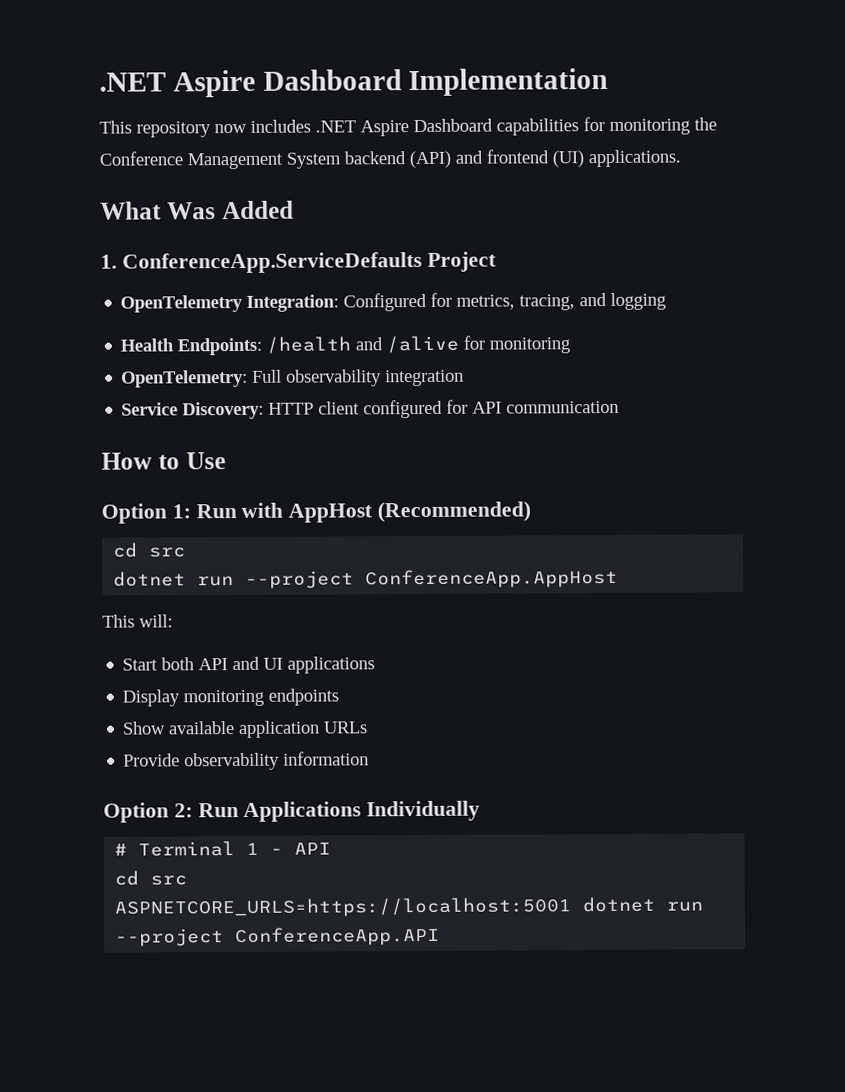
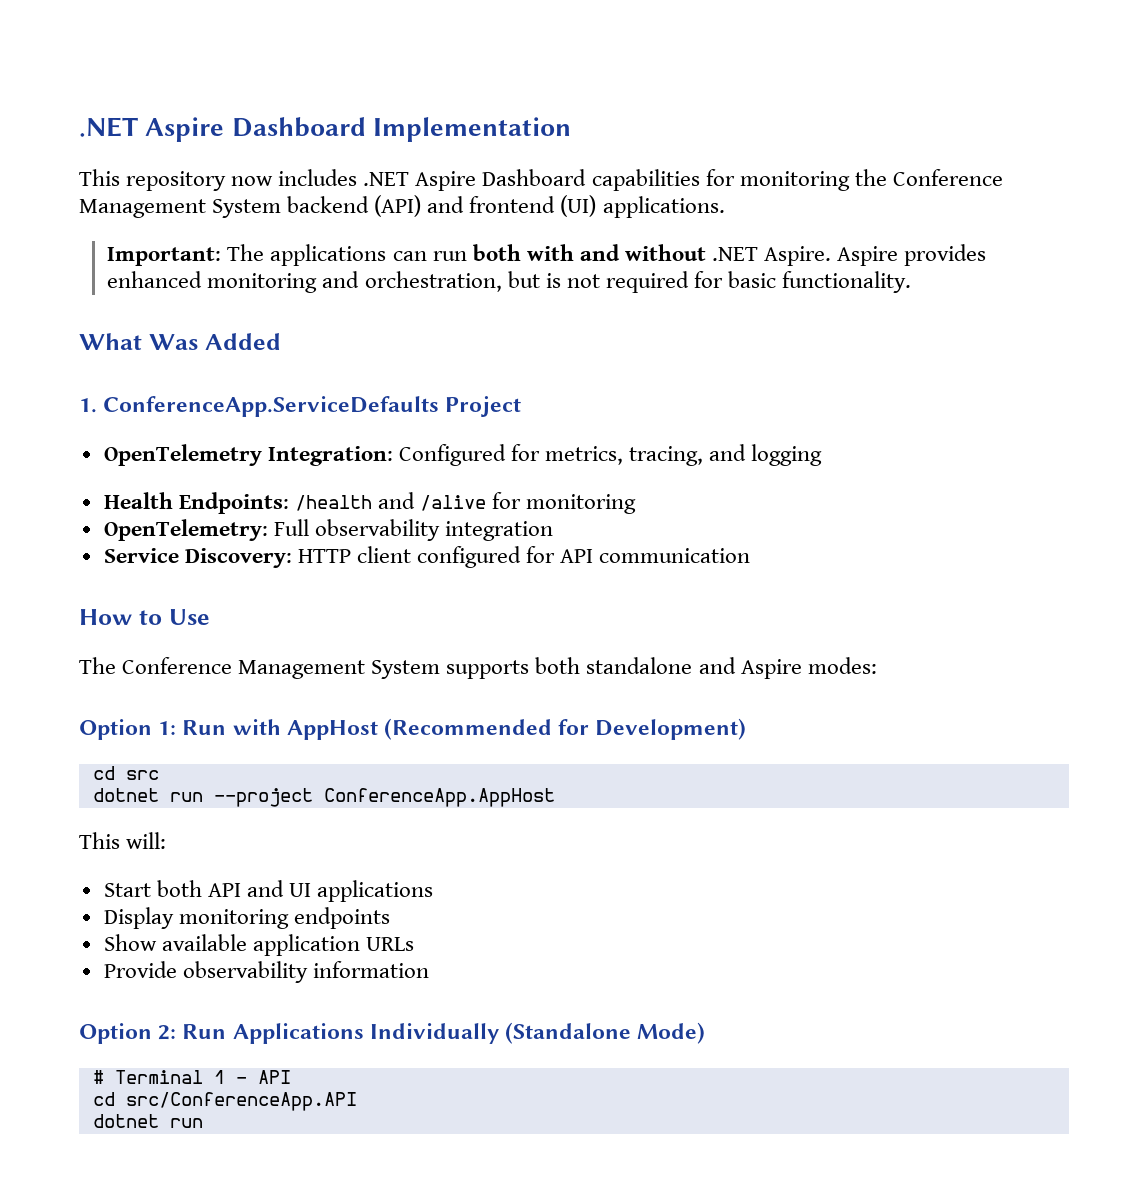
(681, 158) none -> [107,244,987,266] [107,271,912,293] // Important: The applications can run both with and without .NET Aspire. Aspire provides enhanced monitoring and orchestration, but is not required for basic functionality.
(226, 461) none -> [79,657,877,679] // The Conference Management System supports both standalone and Aspire modes:
[377,501,532,523] (Recommended) -> [384,718,747,740] (Recommended for Development)
(481, 811) none -> [505,1022,706,1044] (Standalone Mode)
[150,875,188,886] [114,896,704,918] [115,926,441,947] src // ASPNETCORE_URLS=https://localhost:5001 dotnet run --project ConferenceApp.API -> [125,1092,357,1111] [92,1114,203,1128] src/ConferenceApp.API // dotnet run

